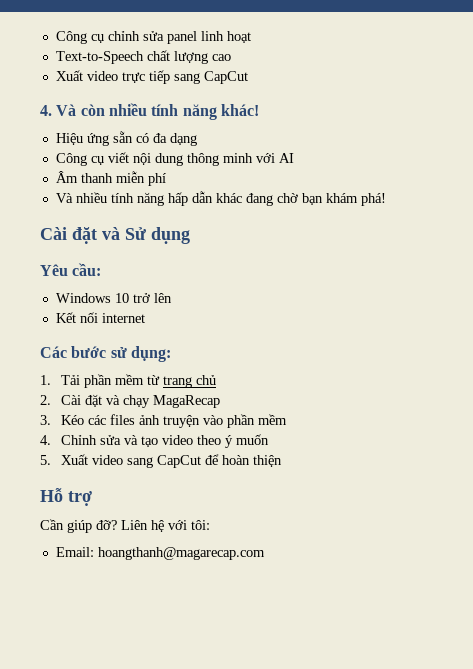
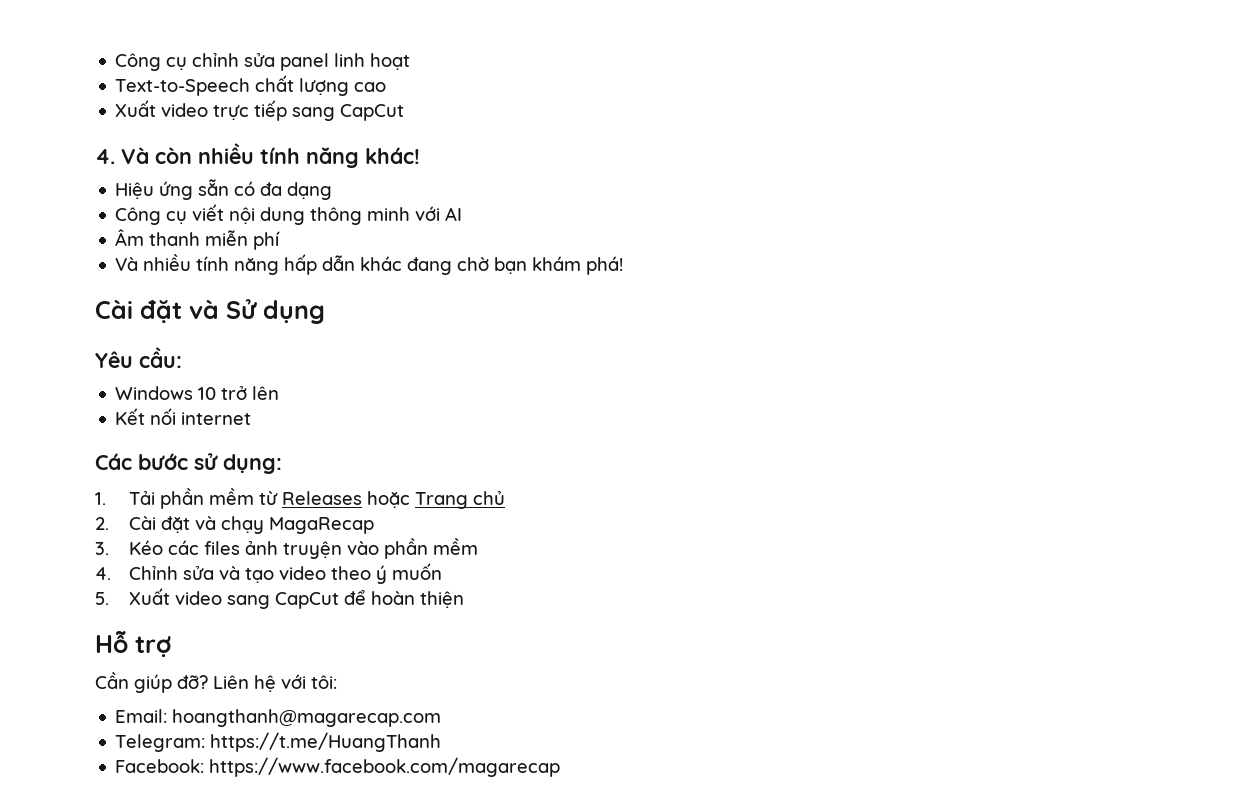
[163,376,193,388] trang -> [282,491,469,509] Releases hoặc Trang
(265, 553) none -> [115,732,442,752] [115,757,561,777] // Telegram: https://t.me/HuangThanh // Facebook: https://www.facebook.com/magarecap

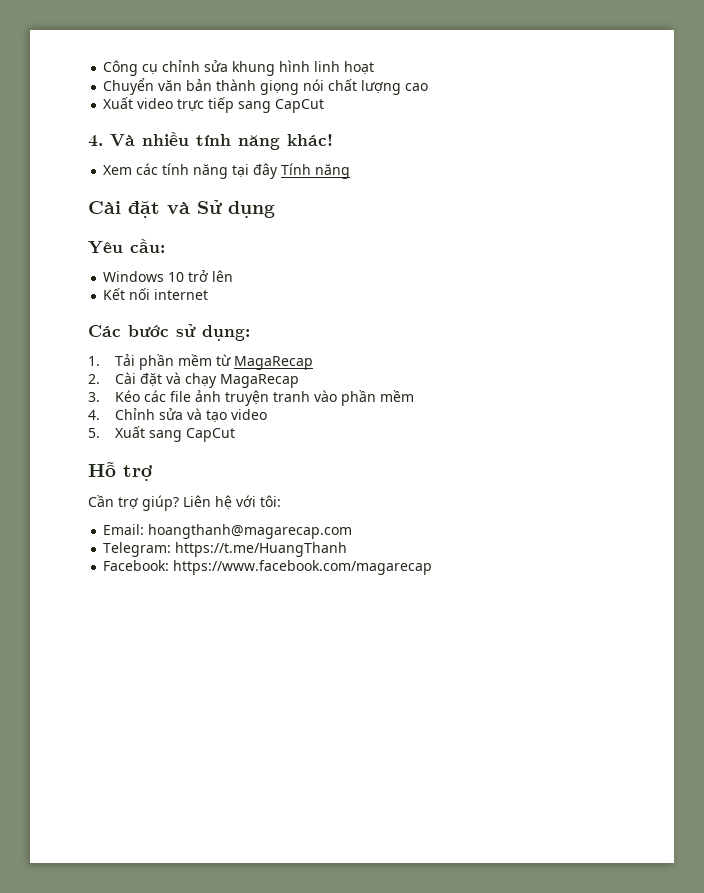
[280,53,330,71] panel -> [232,60,311,76] khung hình
[115,78,251,96] Text-to-Speech -> [103,78,325,95] Chuyển văn bản thành giọng nói
[155,147,192,164] còn -> (135, 140) none
[115,179,333,200] [115,204,463,225] [115,229,281,250] [115,254,624,275] Hiệu ứng sẵn có đa dạng // Công cụ viết nội dung thông minh với AI // Âm thanh miễn phí // Và nhiều tính năng hấp dẫn khác đang chờ bạn khám phá! -> [103,163,351,179] Xem các tính năng tại đây Tính năng
[282,491,506,509] Releases hoặc Trang chủ -> [234,356,314,370] MagaRecap
[204,541,241,555] files -> [170,391,192,402] file
(343, 550) none -> [273,391,311,402] tranh
[331,563,443,584] theo ý muốn -> (268, 414) none
[175,590,465,609] video sang CapCut để hoàn thiện -> [149,428,236,442] sang CapCut
[134,674,208,693] giúp đỡ? -> [118,495,179,511] trợ giúp?

